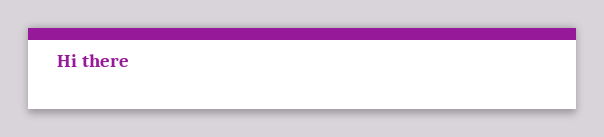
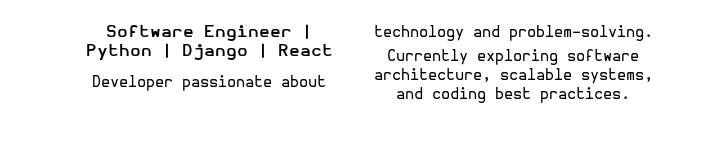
[57,54,129,67] Hi there -> [106,24,312,41] [85,43,333,61] [92,75,326,91] [373,25,653,41] [387,49,639,65] [373,68,653,84] [396,87,630,103] Software Engineer | Python | Django | React // Developer passionate about technology and problem-solving. // Currently exploring software architecture, scalable systems, and coding best practices.

